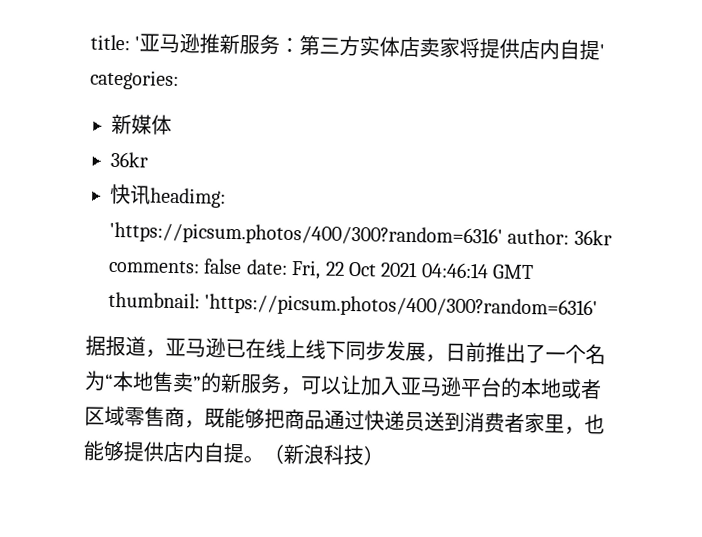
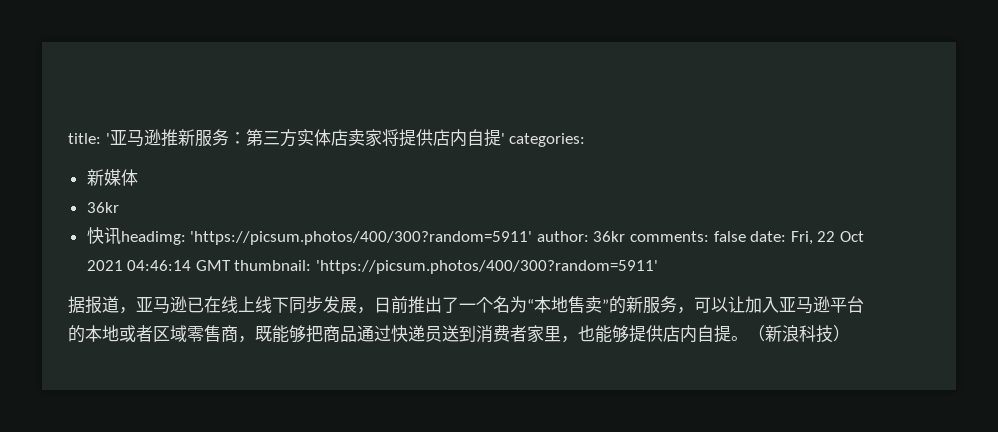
[109,221,503,248] 'https://picsum.photos/400/300?random=6316' -> [190,231,533,245] 'https://picsum.photos/400/300?random=5911'
[204,293,599,320] 'https://picsum.photos/400/300?random=6316' -> [316,260,659,274] 'https://picsum.photos/400/300?random=5911'

